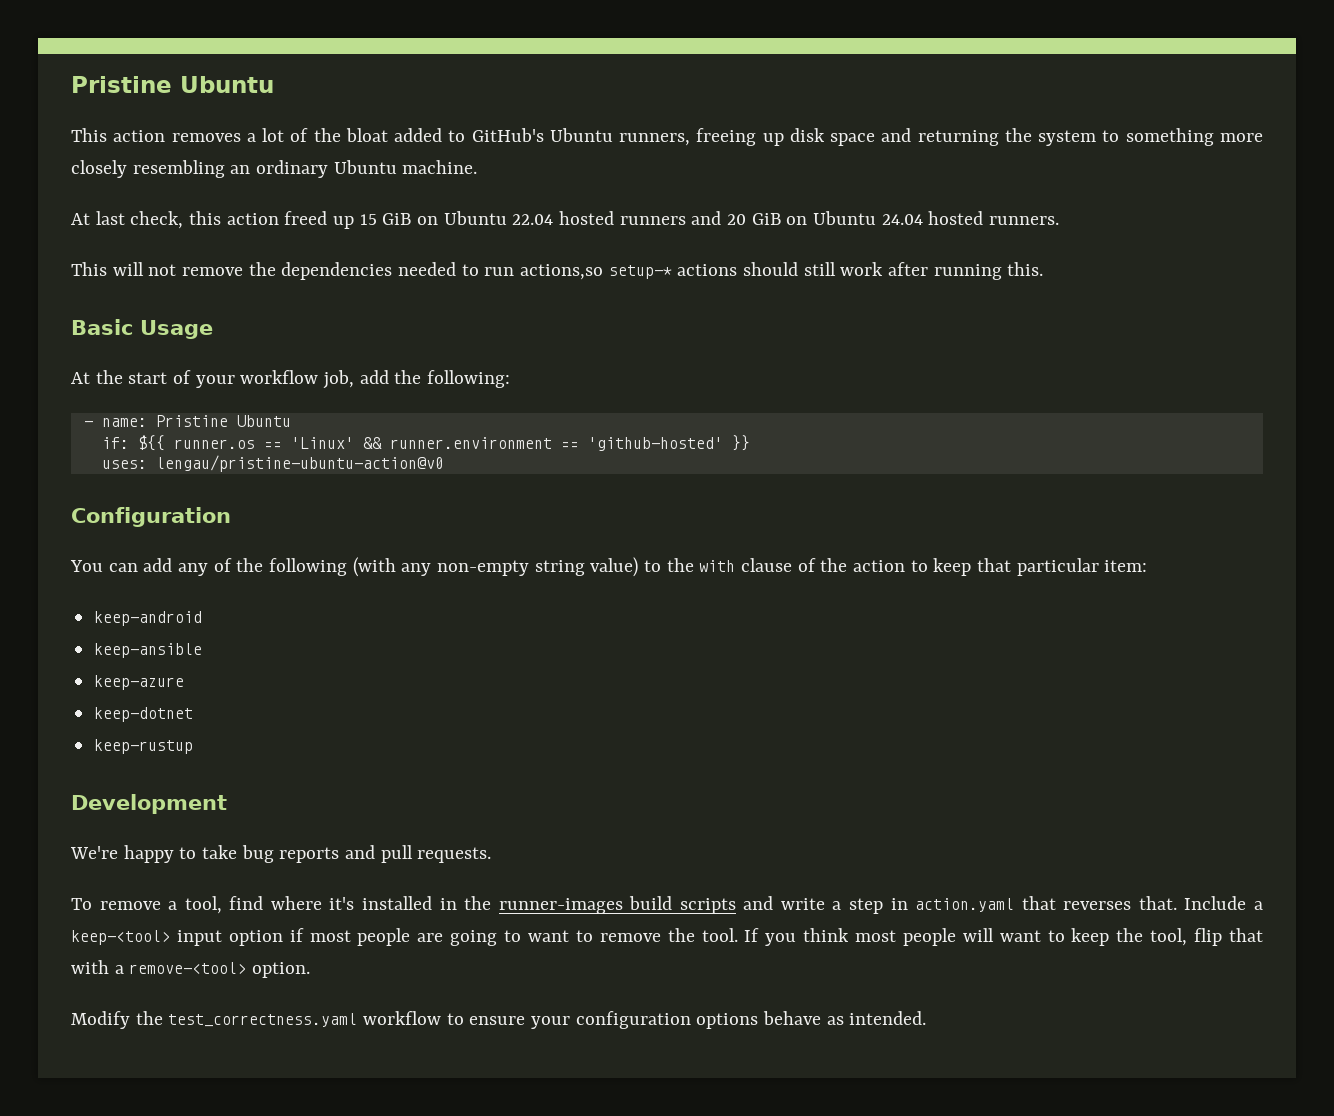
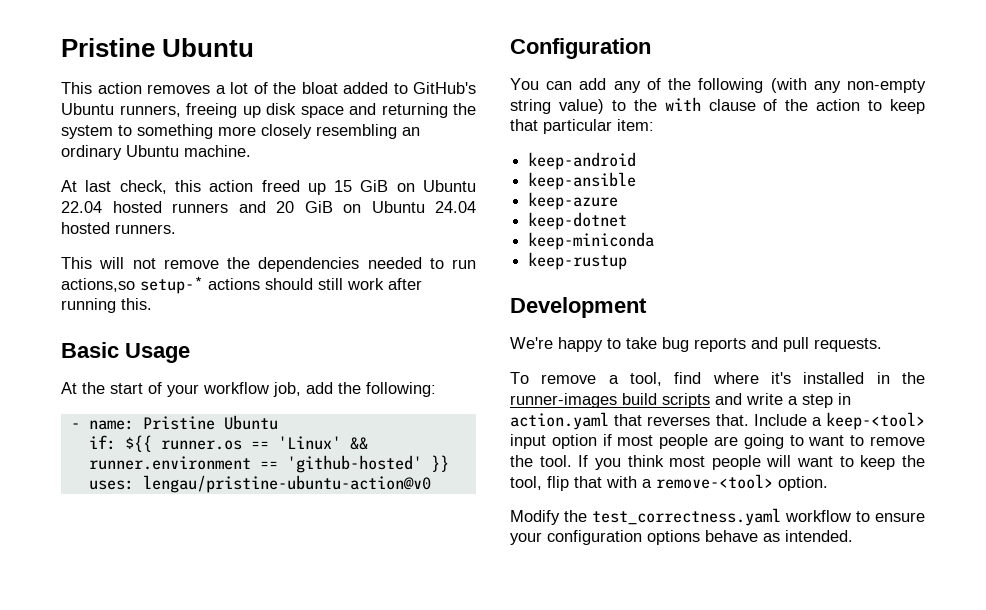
(194, 714) none -> [528,232,655,250] // keep-miniconda

